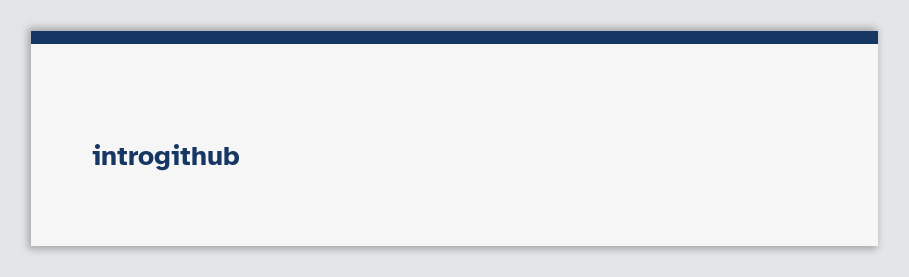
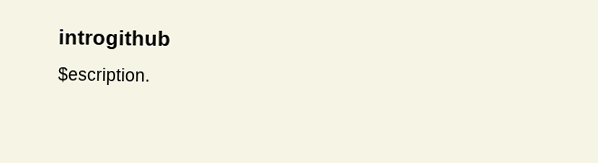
(240, 157) none -> [57,67,151,86] // $escription.

